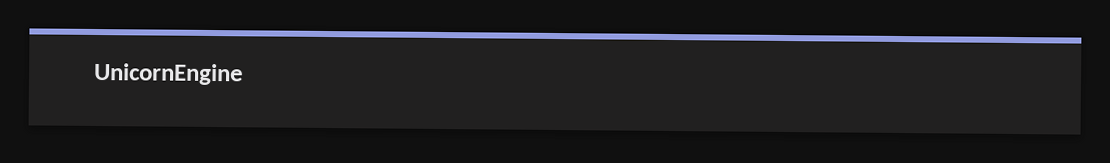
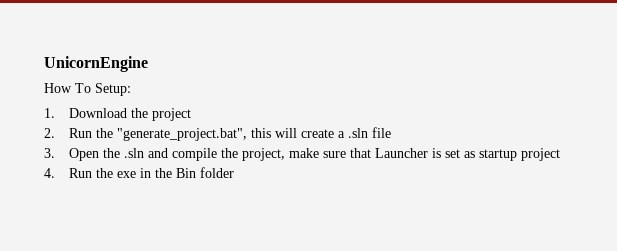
(244, 74) none -> [44,83,131,96] [44,108,192,121] [44,127,392,141] [44,148,561,161] [44,167,235,178] // How To Setup: // 1. Download the project // 2. Run the "generate_project.bat", this will create a .sln file // 3. Open the .sln and compile the project, make sure that Launcher is set as startup project // 4. Run the exe in the Bin folder

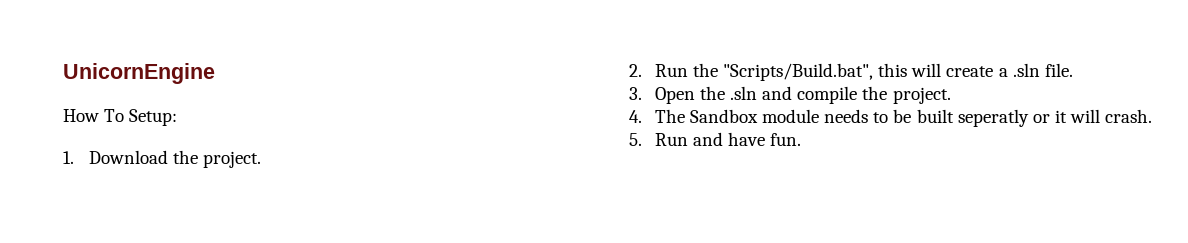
[152,108,192,121] project -> [203,151,262,168] project.
[117,128,248,141] "generate_project.bat", -> [723,63,874,81] "Scripts/Build.bat",
[372,127,392,138] file -> [1044,63,1073,77] file.
[242,148,561,161] [44,167,235,178] project, make sure that Launcher is set as startup project // 4. Run the exe in the Bin folder -> [892,87,951,104] [629,109,1153,127] [629,132,802,146] project. // 4. The Sandbox module needs to be built seperatly or it will crash. // 5. Run and have fun.

